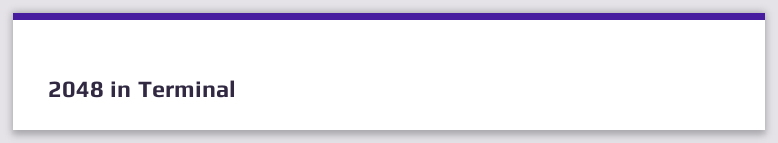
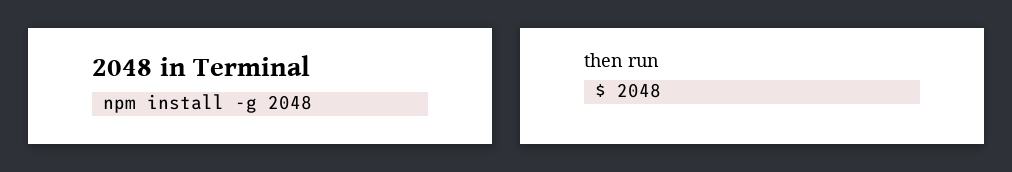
(236, 89) none -> [102,94,312,113] [584,53,659,67] [594,83,661,98] // npm install -g 2048 // then run // $ 2048

